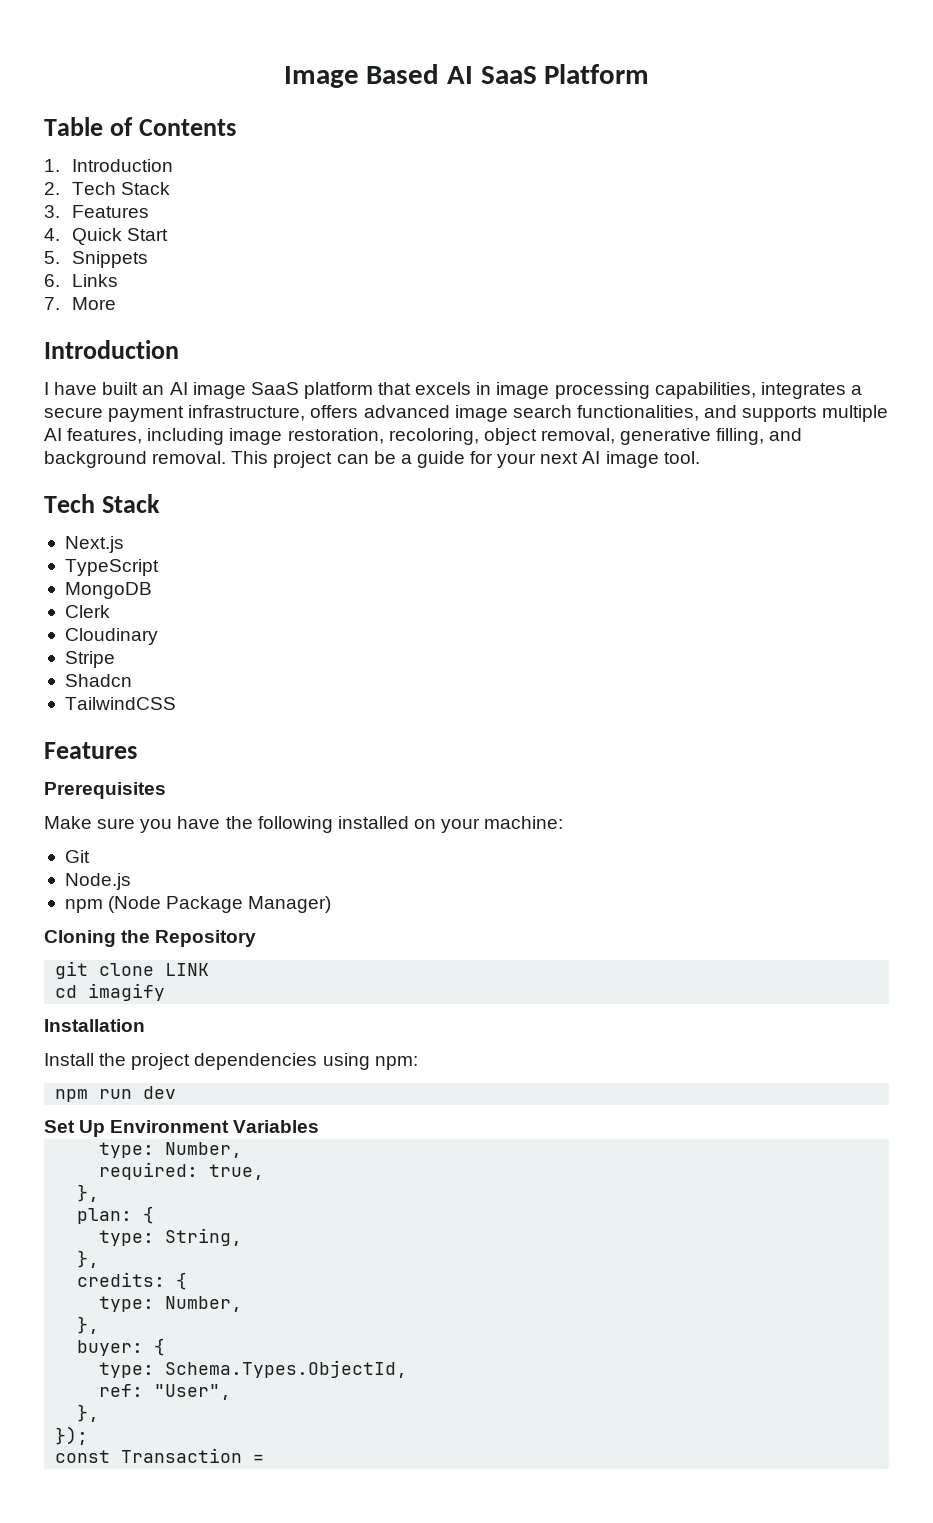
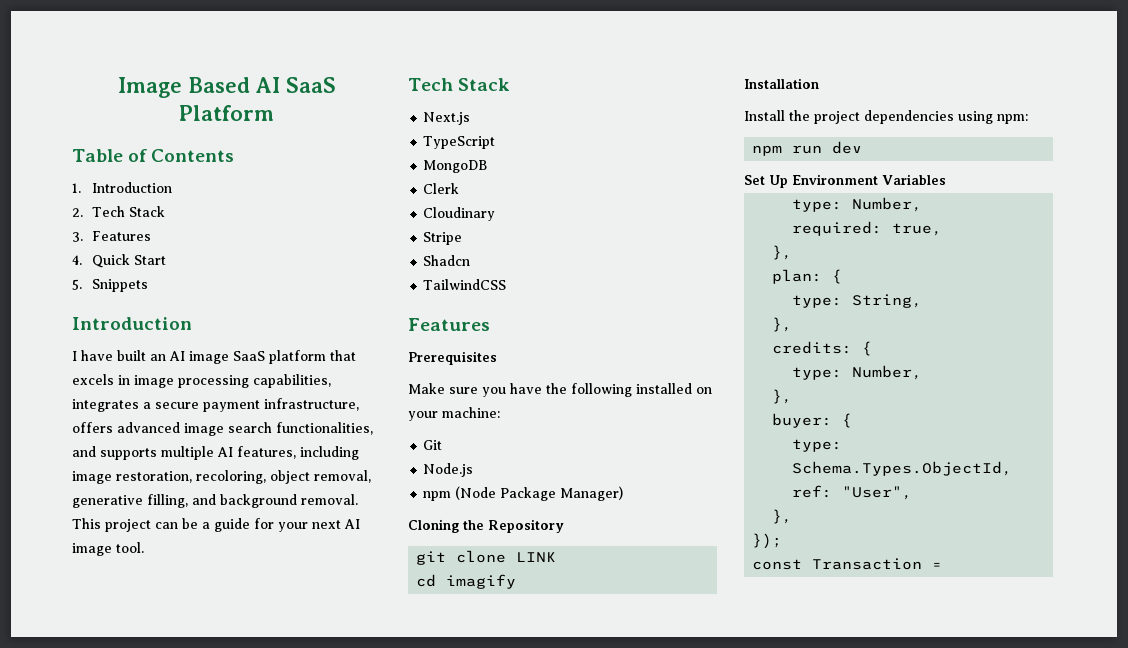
[44,274,119,287] [44,297,117,310] // 6. Links // 7. More -> (148, 285) none

